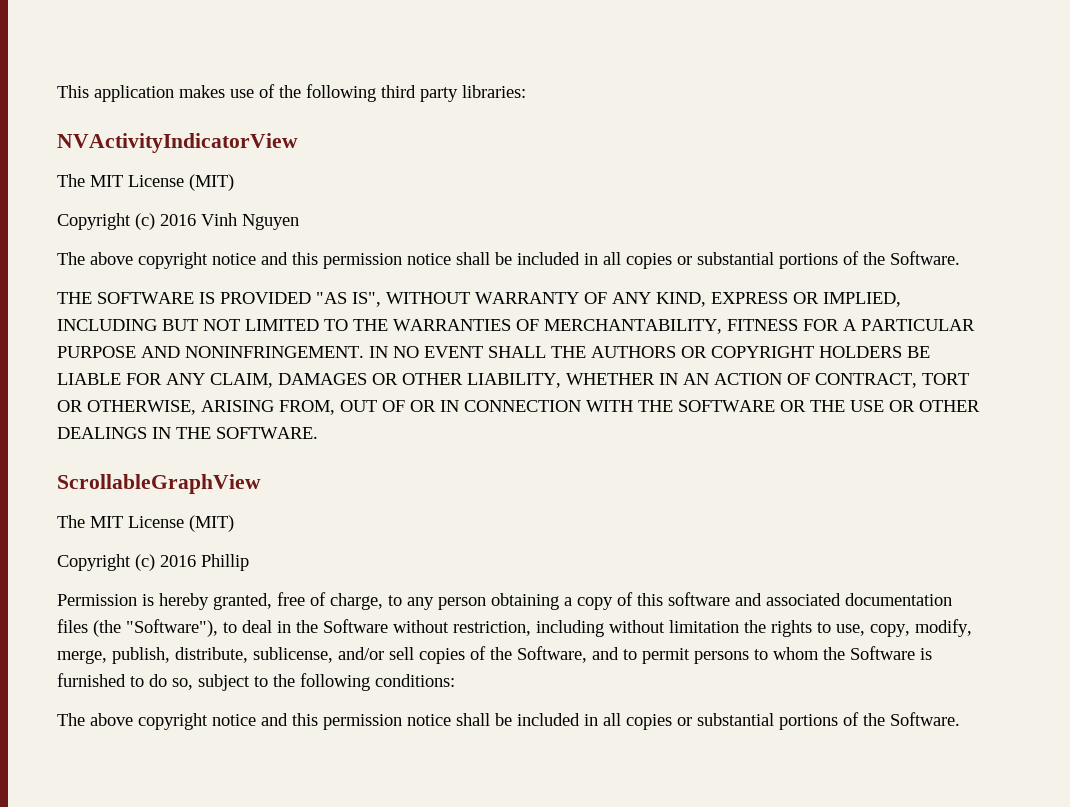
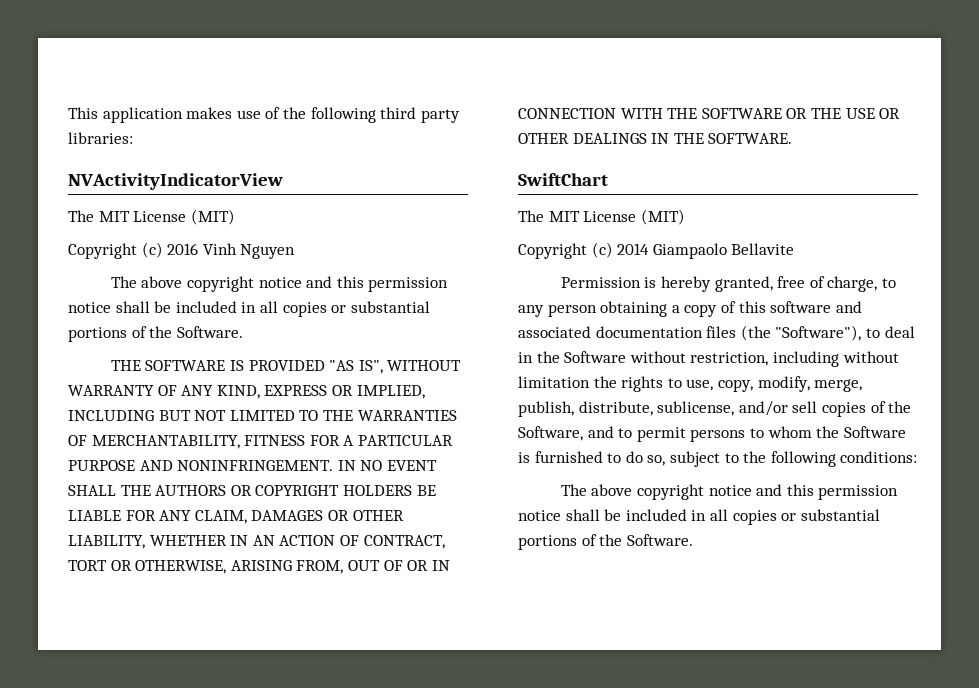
[57,474,261,494] [57,515,234,532] [57,554,249,571] ScrollableGraphView // The MIT License (MIT) // Copyright (c) 2016 Phillip -> [518,173,608,186] [518,209,685,225] [518,242,795,259] SwiftChart // The MIT License (MIT) // Copyright (c) 2014 Giampaolo Bellavite

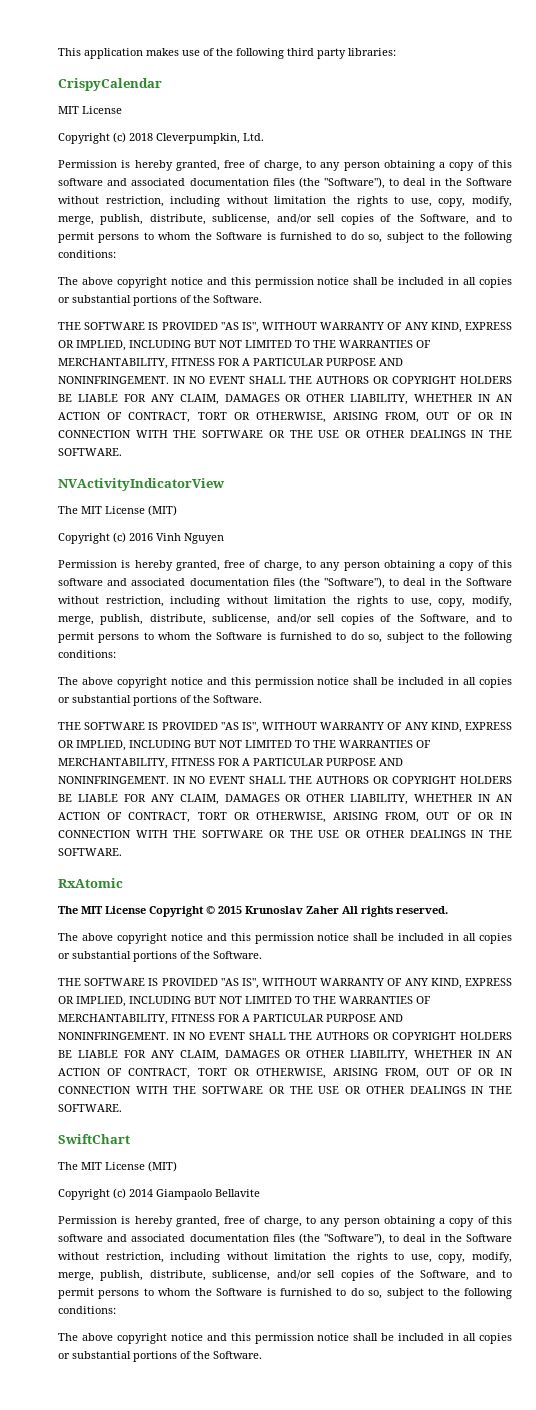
(133, 138) none -> [58,78,162,91] [58,106,122,114] [58,132,264,144] [58,160,512,171] [58,177,512,189] [58,196,513,207] [58,214,512,225] [58,232,512,243] [58,250,116,258] [58,277,512,288] [58,295,262,306] [58,322,512,333] [58,340,431,351] [58,358,403,369] [58,376,512,384] [58,394,514,405] [58,412,513,423] [58,430,512,438] [58,448,122,456] // CrispyCalendar // MIT License // Copyright (c) 2018 Cleverpumpkin, Ltd. // Permission is hereby granted, free of charge, to any person obtaining a copy of this software and associated documentation files (the "Software"), to deal in the Software without restriction, including without limitation the rights to use, copy, modify, merge, publish, distribute, sublicense, and/or sell copies of the Software, and to permit persons to whom the Software is furnished to do so, subject to the following conditions: // The above copyright notice and this permission notice shall be included in all copies or substantial portions of the Software. // THE SOFTWARE IS PROVIDED "AS IS", WITHOUT WARRANTY OF ANY KIND, EXPRESS OR IMPLIED, INCLUDING BUT NOT LIMITED TO THE WARRANTIES OF MERCHANTABILITY, FITNESS FOR A PARTICULAR PURPOSE AND NONINFRINGEMENT. IN NO EVENT SHALL THE AUTHORS OR COPYRIGHT HOLDERS BE LIABLE FOR ANY CLAIM, DAMAGES OR OTHER LIABILITY, WHETHER IN AN ACTION OF CONTRACT, TORT OR OTHERWISE, ARISING FROM, OUT OF OR IN CONNECTION WITH THE SOFTWARE OR THE USE OR OTHER DEALINGS IN THE SOFTWARE.
(296, 251) none -> [58,560,512,571] [58,577,512,589] [58,596,513,607] [58,614,512,625] [58,632,512,643] [58,650,116,658] [58,677,512,688] [58,695,262,706] [58,722,512,733] [58,740,431,751] [58,758,403,769] [58,776,512,784] [58,794,514,805] [58,812,513,823] [58,830,512,838] [58,848,122,856] [58,878,123,888] [58,906,448,917] // Permission is hereby granted, free of charge, to any person obtaining a copy of this software and associated documentation files (the "Software"), to deal in the Software without restriction, including without limitation the rights to use, copy, modify, merge, publish, distribute, sublicense, and/or sell copies of the Software, and to permit persons to whom the Software is furnished to do so, subject to the following conditions: // The above copyright notice and this permission notice shall be included in all copies or substantial portions of the Software. // THE SOFTWARE IS PROVIDED "AS IS", WITHOUT WARRANTY OF ANY KIND, EXPRESS OR IMPLIED, INCLUDING BUT NOT LIMITED TO THE WARRANTIES OF MERCHANTABILITY, FITNESS FOR A PARTICULAR PURPOSE AND NONINFRINGEMENT. IN NO EVENT SHALL THE AUTHORS OR COPYRIGHT HOLDERS BE LIABLE FOR ANY CLAIM, DAMAGES OR OTHER LIABILITY, WHETHER IN AN ACTION OF CONTRACT, TORT OR OTHERWISE, ARISING FROM, OUT OF OR IN CONNECTION WITH THE SOFTWARE OR THE USE OR OTHER DEALINGS IN THE SOFTWARE. // RxAtomic // The MIT License Copyright © 2015 Krunoslav Zaher All rights reserved.

